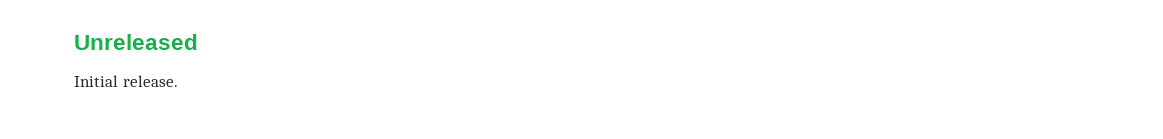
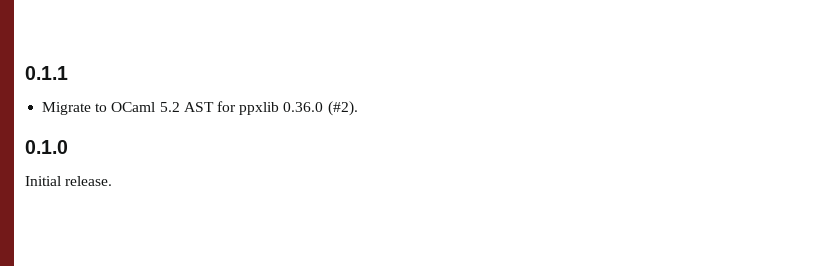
[74,34,198,50] Unreleased -> [25,66,68,80] [42,101,358,116] [25,140,68,154] 0.1.1 // Migrate to OCaml 5.2 AST for ppxlib 0.36.0 (#2). // 0.1.0

